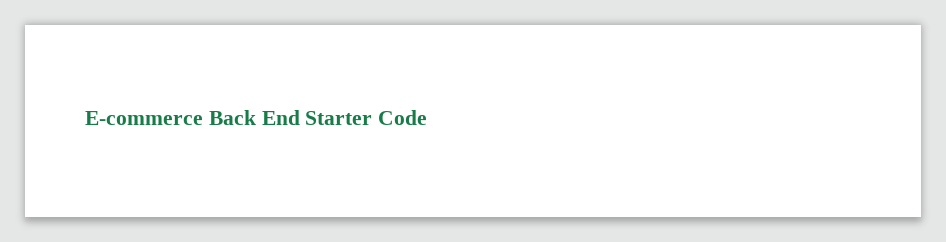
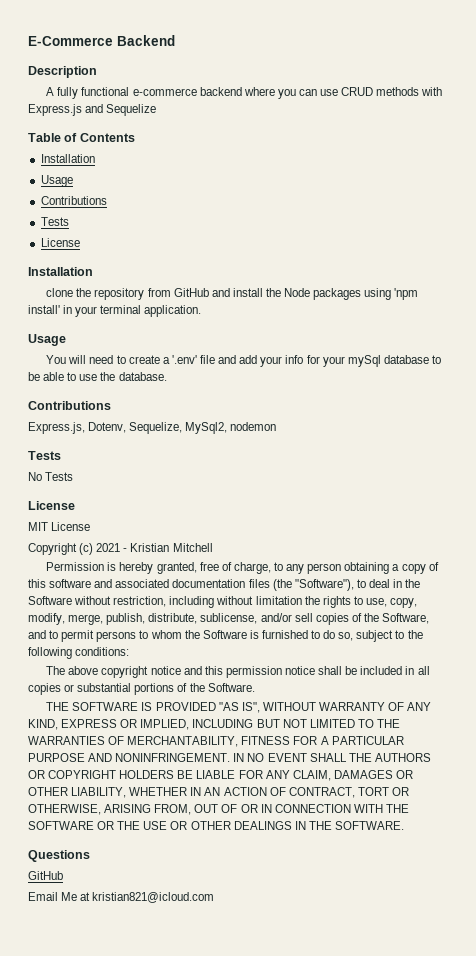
[85,110,428,125] E-commerce Back End Starter Code -> [28,35,175,46] [28,66,97,78] [46,87,443,99] [28,104,157,116] [28,133,135,142] [40,154,95,163] [40,175,73,187] [40,196,107,205] [40,217,69,226] [40,238,80,247] [28,267,93,276] [46,288,419,300] [28,305,202,317] [28,334,66,346] [46,355,441,367] [28,372,167,381] [28,401,111,410] [28,422,277,434] [28,451,61,460] [28,472,74,481] [28,501,75,510] [28,522,91,531] [28,543,213,555] [46,562,439,574] [28,579,421,591] [28,596,418,608] [28,613,430,625] [28,630,423,642] [28,647,130,659] [46,666,430,678] [28,683,255,695] [46,702,432,713] [28,719,400,730] [28,736,404,747] [28,753,431,762] [28,770,413,781] [28,787,409,798] [28,804,409,815] [28,821,404,830] [28,850,90,862] [28,871,63,880] [28,892,215,903] E-Commerce Backend // Description // A fully functional e-commerce backend where you can use CRUD methods with Express.js and Sequelize // Table of Contents // Installation // Usage // Contributions // Tests // License // Installation // clone the repository from GitHub and install the Node packages using 'npm install' in your terminal application. // Usage // You will need to create a '.env' file and add your info for your mySql database to be able to use the database. // Contributions // Express.js, Dotenv, Sequelize, MySql2, nodemon // Tests // No Tests // License // MIT License // Copyright (c) 2021 - Kristian Mitchell // Permission is hereby granted, free of charge, to any person obtaining a copy of this software and associated documentation files (the "Software"), to deal in the Software without restriction, including without limitation the rights to use, copy, modify, merge, publish, distribute, sublicense, and/or sell copies of the Software, and to permit persons to whom the Software is furnished to do so, subject to the following conditions: // The above copyright notice and this permission notice shall be included in all copies or substantial portions of the Software. // THE SOFTWARE IS PROVIDED "AS IS", WITHOUT WARRANTY OF ANY KIND, EXPRESS OR IMPLIED, INCLUDING BUT NOT LIMITED TO THE WARRANTIES OF MERCHANTABILITY, FITNESS FOR A PARTICULAR PURPOSE AND NONINFRINGEMENT. IN NO EVENT SHALL THE AUTHORS OR COPYRIGHT HOLDERS BE LIABLE FOR ANY CLAIM, DAMAGES OR OTHER LIABILITY, WHETHER IN AN ACTION OF CONTRACT, TORT OR OTHERWISE, ARISING FROM, OUT OF OR IN CONNECTION WITH THE SOFTWARE OR THE USE OR OTHER DEALINGS IN THE SOFTWARE. // Questions // GitHub // Email Me at kristian821@icloud.com

